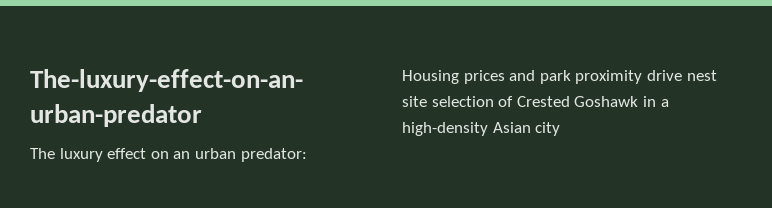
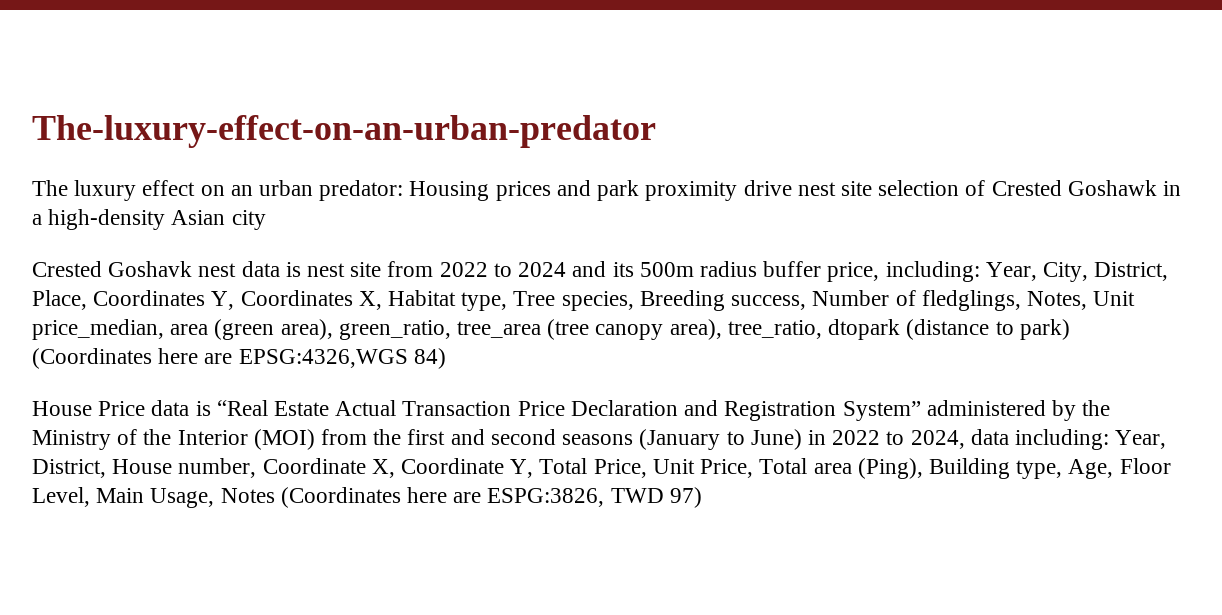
(561, 129) none -> [32,261,1169,282] [32,290,1136,311] [32,319,1070,340] [32,348,446,369] [32,400,1111,421] [32,429,1167,450] [32,458,1171,479] [32,487,702,508] // Crested Goshavk nest data is nest site from 2022 to 2024 and its 500m radius buffer price, including: Year, City, District, Place, Coordinates Y, Coordinates X, Habitat type, Tree species, Breeding success, Number of fledglings, Notes, Unit price_median, area (green area), green_ratio, tree_area (tree canopy area), tree_ratio, dtopark (distance to park) (Coordinates here are EPSG:4326,WGS 84) // House Price data is “Real Estate Actual Transaction Price Declaration and Registration System” administered by the Ministry of the Interior (MOI) from the first and second seasons (January to June) in 2022 to 2024, data including: Year, District, House number, Coordinate X, Coordinate Y, Total Price, Unit Price, Total area (Ping), Building type, Age, Floor Level, Main Usage, Notes (Coordinates here are ESPG:3826, TWD 97)

